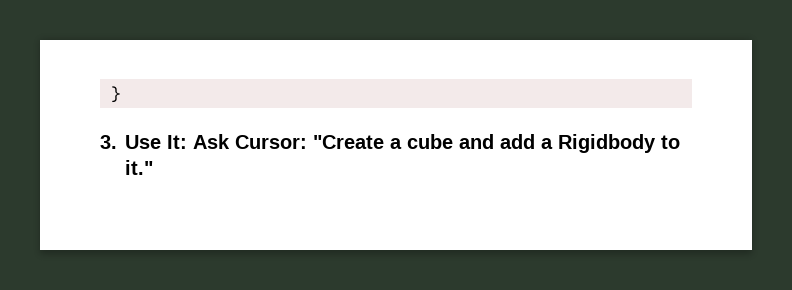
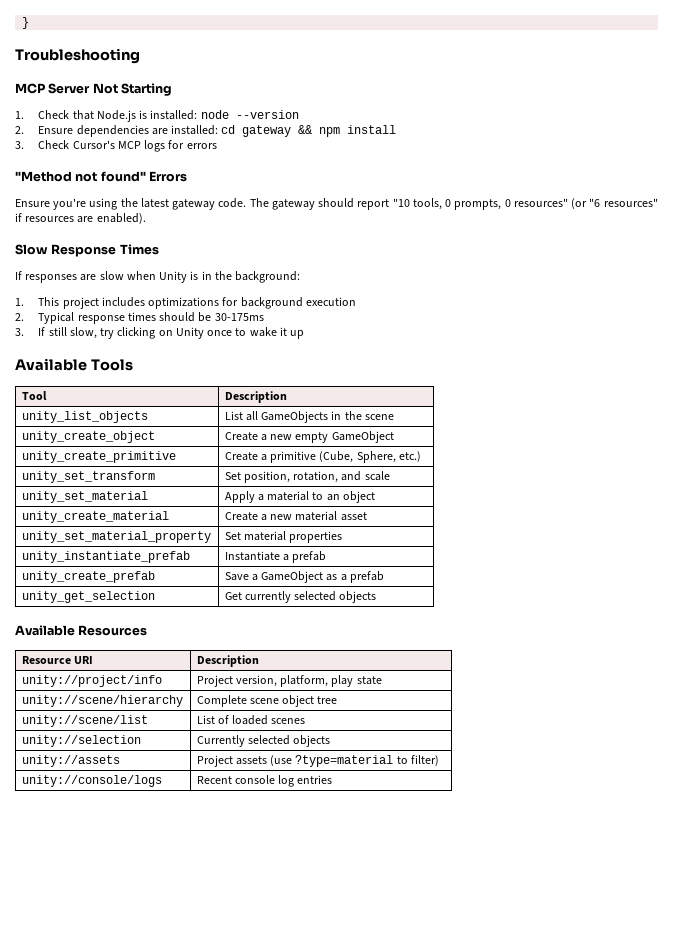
[100,134,680,153] [125,160,153,175] 3. Use It: Ask Cursor: "Create a cube and add a Rigidbody to it." -> [15,48,140,64] [15,83,173,96] [15,110,299,122] [15,125,397,137] [15,140,217,152] [15,171,188,182] [15,198,658,210] [15,213,146,224] [15,244,159,257] [15,271,301,283] [15,297,356,309] [15,312,264,324] [15,327,305,339] [15,358,133,371] [21,391,47,400] [224,391,287,403] [21,411,148,423] [224,411,394,423] [21,431,155,443] [224,431,394,443] [21,451,176,463] [224,451,421,463] [21,471,155,483] [224,471,390,483] [21,491,148,503] [224,491,375,503] [21,511,169,523] [224,511,367,521] [21,531,211,543] [224,531,343,543] [21,551,190,563] [224,551,327,563] [21,571,155,583] [224,571,384,583] [21,591,155,603] [224,591,377,603] [15,625,148,636] [21,656,93,664] [196,655,259,667] [21,675,162,687] [196,675,382,687] [21,695,183,707] [196,695,338,707] [21,715,148,727] [196,715,306,725] [21,735,141,747] [196,735,331,747] [21,755,120,767] [196,755,439,767] [21,775,162,787] [196,775,333,787] Troubleshooting // MCP Server Not Starting // 1. Check that Node.js is installed: node --version // 2. Ensure dependencies are installed: cd gateway && npm install // 3. Check Cursor's MCP logs for errors // "Method not found" Errors // Ensure you're using the latest gateway code. The gateway should report "10 tools, 0 prompts, 0 resources" (or "6 resources" if resources are enabled). // Slow Response Times // If responses are slow when Unity is in the background: // 1. This project includes optimizations for background execution // 2. Typical response times should be 30-175ms // 3. If still slow, try clicking on Unity once to wake it up // Available Tools // Tool | Description // unity_list_objects | List all GameObjects in the scene // unity_create_object | Create a new empty GameObject // unity_create_primitive | Create a primitive (Cube, Sphere, etc.) // unity_set_transform | Set position, rotation, and scale // unity_set_material | Apply a material to an object // unity_create_material | Create a new material asset // unity_set_material_property | Set material properties // unity_instantiate_prefab | Instantiate a prefab // unity_create_prefab | Save a GameObject as a prefab // unity_get_selection | Get currently selected objects // Available Resources // Resource URI | Description // unity://project/info | Project version, platform, play state // unity://scene/hierarchy | Complete scene object tree // unity://scene/list | List of loaded scenes // unity://selection | Currently selected objects // unity://assets | Project assets (use ?type=material to filter) // unity://console/logs | Recent console log entries

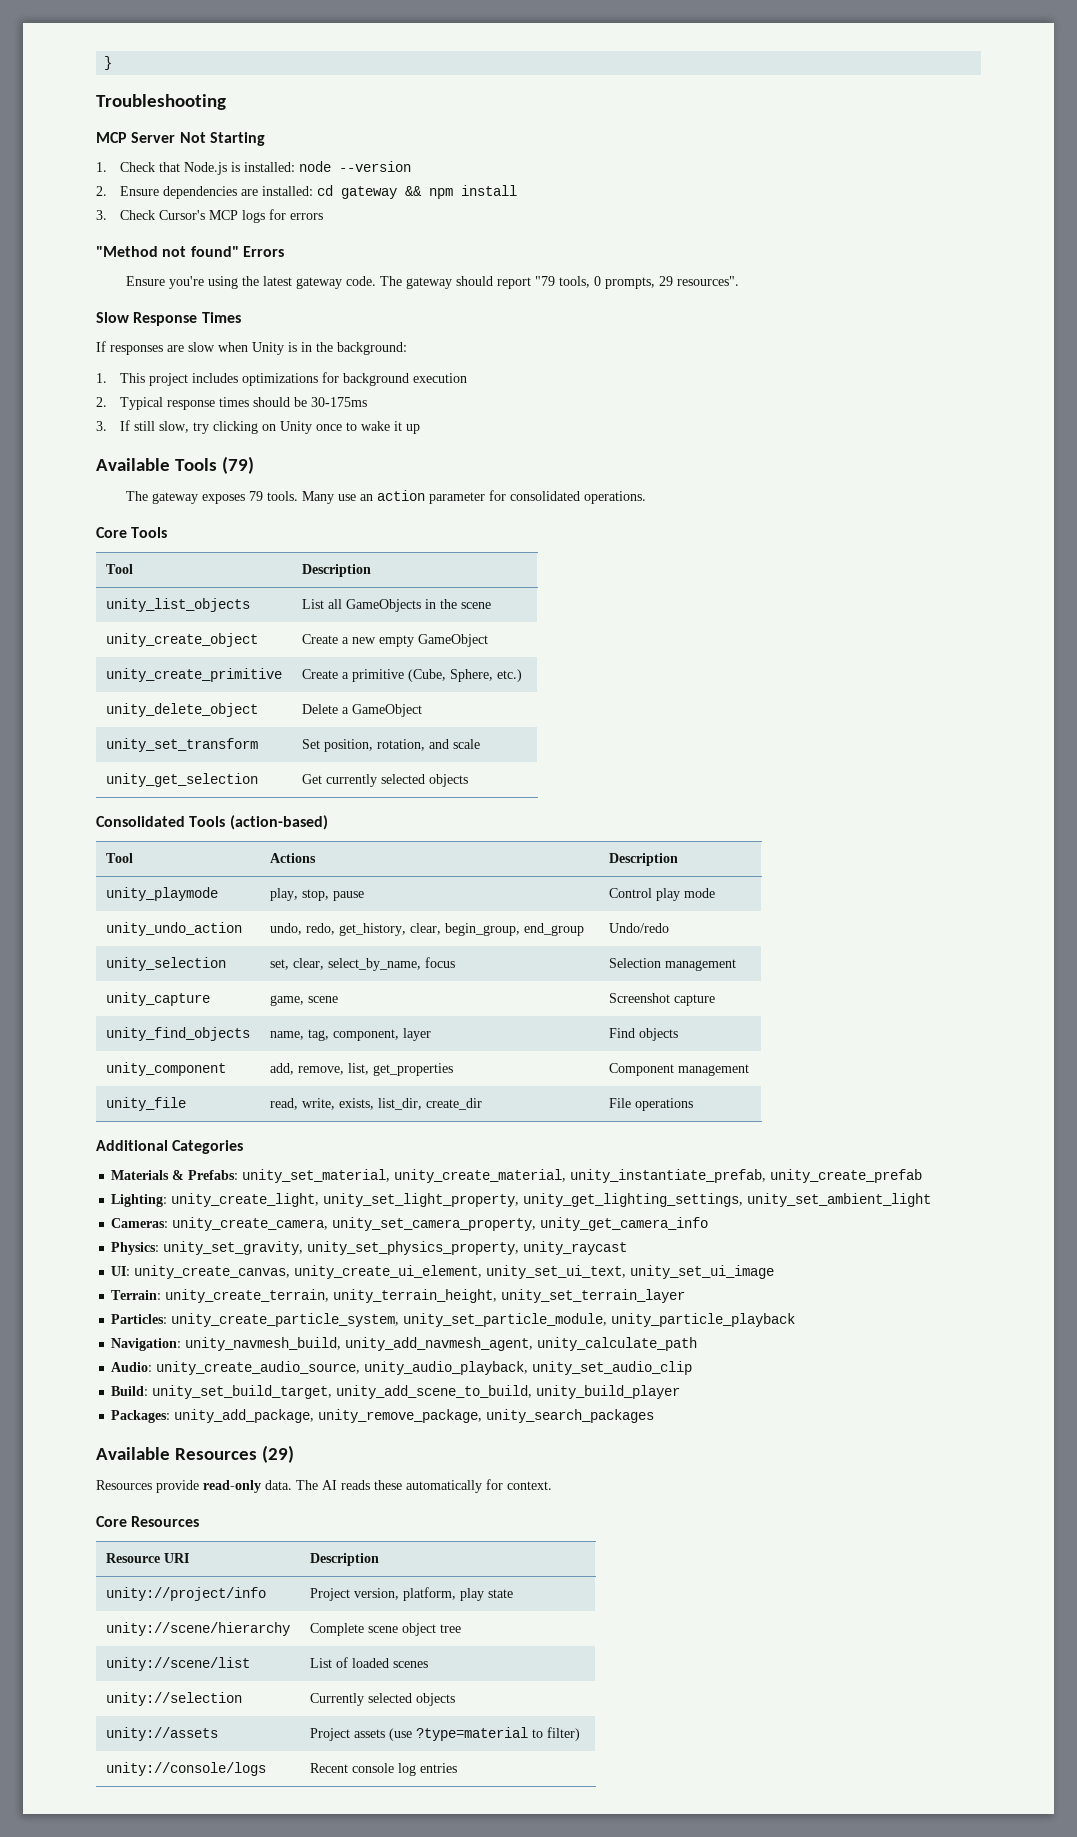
[392,198,410,207] "10 -> [534,276,555,286] "79
[504,198,658,209] [15,213,146,224] 0 resources" (or "6 resources" if resources are enabled). -> [658,276,739,286] 29 resources".
(133, 365) none -> [222,456,255,474] [125,490,646,504] [96,527,168,538] (79) // The gateway exposes 79 tools. Many use an action parameter for consolidated operations. // Core Tools
(421, 456) none -> [105,703,258,717] [301,704,422,717] // unity_delete_object | Delete a GameObject
[21,491,148,503] [224,491,375,503] [21,511,169,523] [224,511,367,521] [21,531,211,543] [224,531,343,543] [21,551,190,563] [224,551,327,563] [21,571,155,583] [224,571,384,583] // unity_set_material | Apply a material to an object // unity_create_material | Create a new material asset // unity_set_material_property | Set material properties // unity_instantiate_prefab | Instantiate a prefab // unity_create_prefab | Save a GameObject as a prefab -> (480, 744) none
[15,625,75,636] Available -> [96,815,328,830] [105,853,133,863] [269,853,316,863] [608,853,678,866] [105,887,218,901] [269,888,364,901] [608,888,715,901] [105,922,242,936] [269,923,584,936] [608,923,669,933] [105,957,226,971] [269,957,455,971] [608,958,736,971] [105,992,210,1006] [269,995,338,1006] [608,993,715,1006] [105,1027,250,1041] [269,1028,431,1041] [608,1028,678,1041] [105,1062,226,1076] [269,1063,453,1076] [608,1063,749,1076] [105,1097,186,1111] [269,1098,482,1110] [608,1098,693,1111] [96,1140,244,1154] [111,1169,923,1183] [111,1193,932,1207] [111,1217,709,1231] [111,1241,628,1255] [111,1265,775,1279] [111,1289,686,1303] [111,1313,796,1327] [111,1337,698,1351] [111,1361,693,1375] [111,1385,681,1399] [111,1409,655,1423] [96,1445,295,1463] [96,1479,552,1493] [96,1516,127,1527] Consolidated Tools (action-based) // Tool | Actions | Description // unity_playmode | play, stop, pause | Control play mode // unity_undo_action | undo, redo, get_history, clear, begin_group, end_group | Undo/redo // unity_selection | set, clear, select_by_name, focus | Selection management // unity_capture | game, scene | Screenshot capture // unity_find_objects | name, tag, component, layer | Find objects // unity_component | add, remove, list, get_properties | Component management // unity_file | read, write, exists, list_dir, create_dir | File operations // Additional Categories // Materials & Prefabs: unity_set_material, unity_create_material, unity_instantiate_prefab, unity_create_prefab // Lighting: unity_create_light, unity_set_light_property, unity_get_lighting_settings, unity_set_ambient_light // Cameras: unity_create_camera, unity_set_camera_property, unity_get_camera_info // Physics: unity_set_gravity, unity_set_physics_property, unity_raycast // UI: unity_create_canvas, unity_create_ui_element, unity_set_ui_text, unity_set_ui_image // Terrain: unity_create_terrain, unity_terrain_height, unity_set_terrain_layer // Particles: unity_create_particle_system, unity_set_particle_module, unity_particle_playback // Navigation: unity_navmesh_build, unity_add_navmesh_agent, unity_calculate_path // Audio: unity_create_audio_source, unity_audio_playback, unity_set_audio_clip // Build: unity_set_build_target, unity_add_scene_to_build, unity_build_player // Packages: unity_add_package, unity_remove_package, unity_search_packages // Available Resources (29) // Resources provide read-only data. The AI reads these automatically for context. // Core

